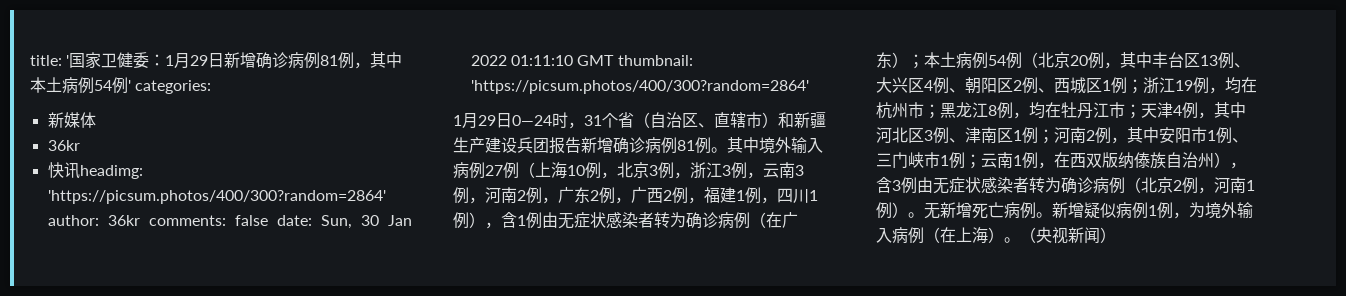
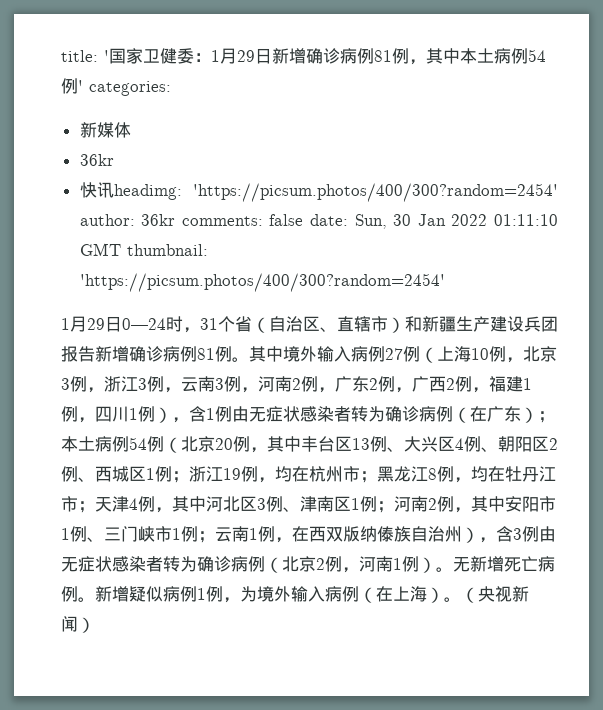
[47,190,386,204] 'https://picsum.photos/400/300?random=2864' -> [193,183,558,202] 'https://picsum.photos/400/300?random=2454'
[470,80,809,94] 'https://picsum.photos/400/300?random=2864' -> [79,273,445,292] 'https://picsum.photos/400/300?random=2454'

